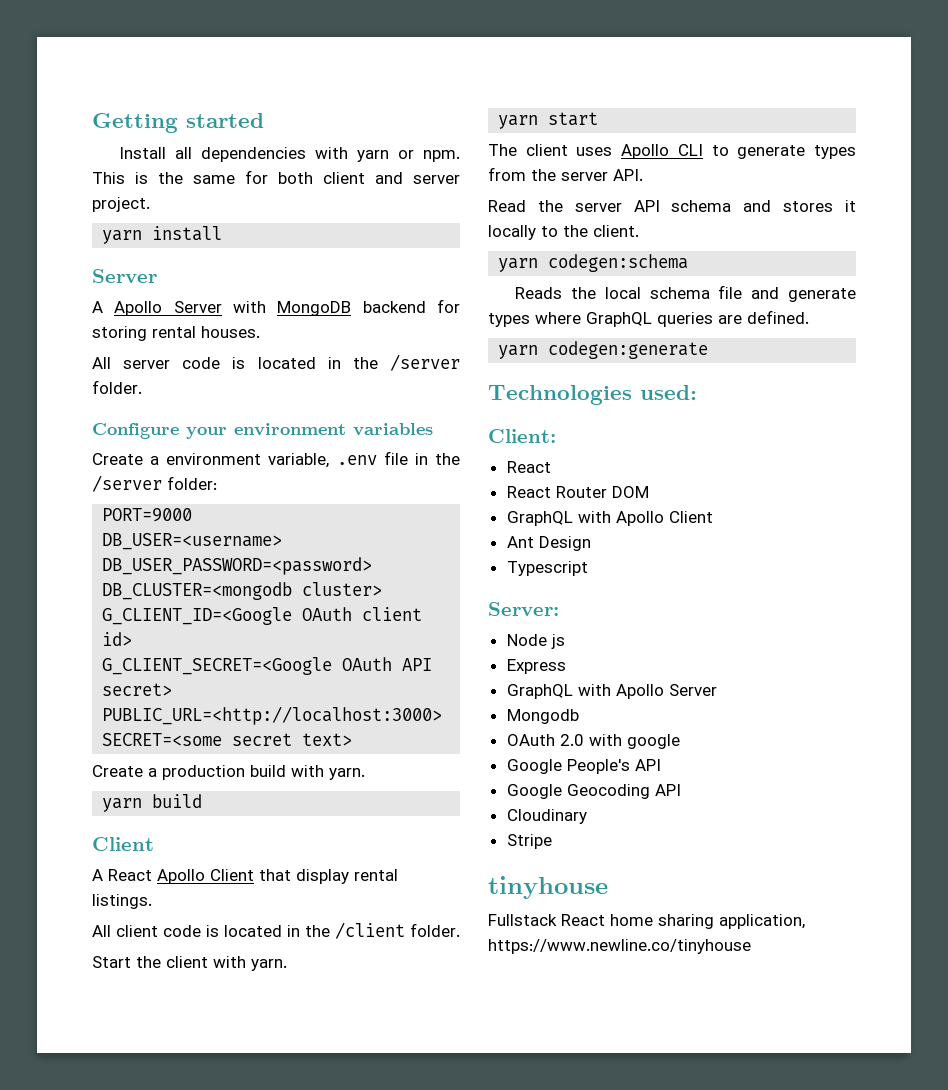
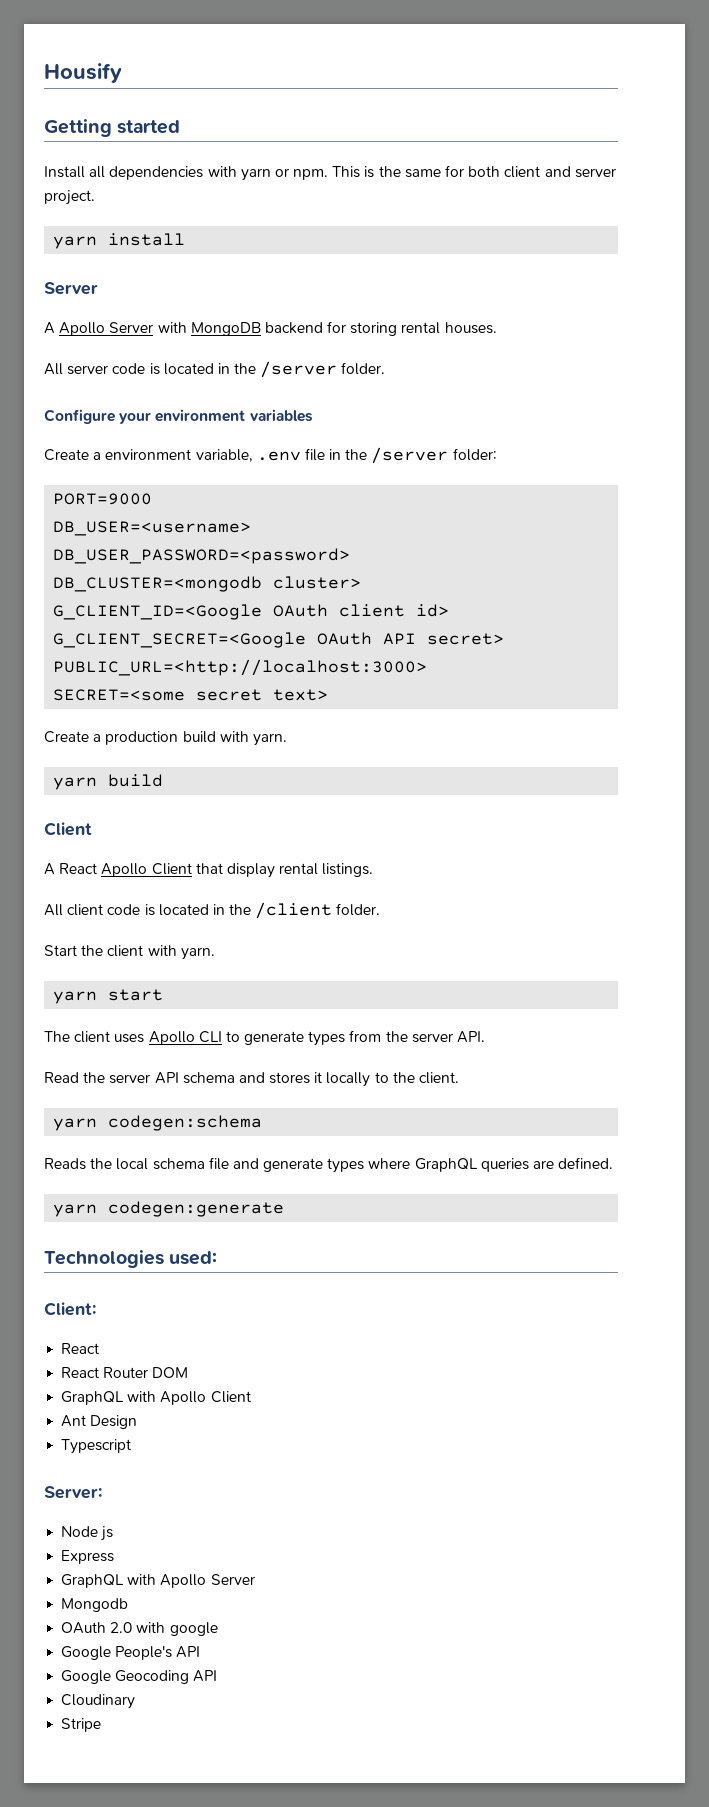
(92, 123) none -> [44,63,122,83] Housify //
[488,876,608,899] [488,914,805,929] [488,939,751,954] // tinyhouse // Fullstack React home sharing application, https://www.newline.co/tinyhouse -> (102, 1725) none

